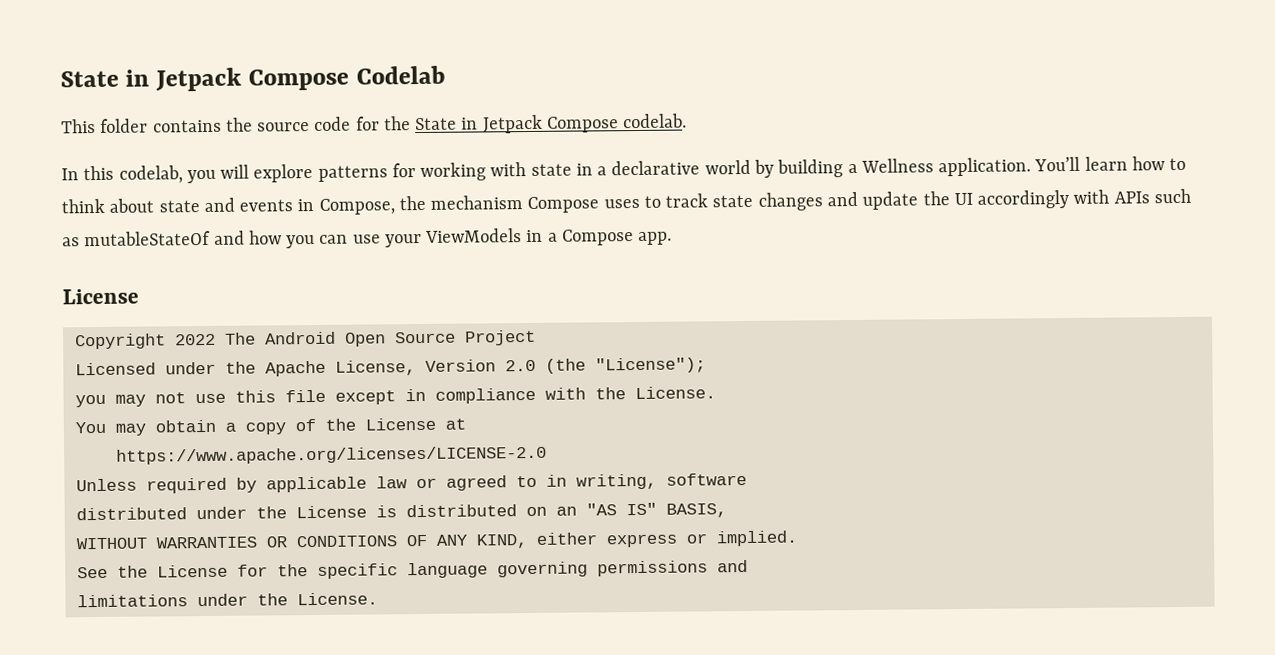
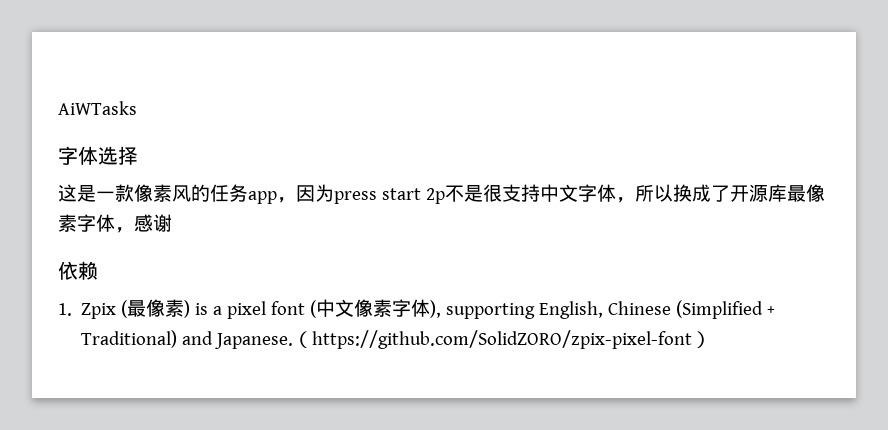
[60,65,446,92] [61,113,688,134] [61,156,1187,184] [61,188,1191,215] [62,228,673,249] [62,288,139,305] [74,329,536,350] [74,357,706,377] [74,386,716,408] [74,417,466,436] [115,445,547,465] [75,472,747,494] [75,502,727,521] [75,530,798,550] [76,559,748,579] [76,592,378,608] State in Jetpack Compose Codelab // This folder contains the source code for the State in Jetpack Compose codelab. // In this codelab, you will explore patterns for working with state in a declarative world by building a Wellness application. You’ll learn how to think about state and events in Compose, the mechanism Compose uses to track state changes and update the UI accordingly with APIs such as mutableStateOf and how you can use your ViewModels in a Compose app. // License // Copyright 2022 The Android Open Source Project // Licensed under the Apache License, Version 2.0 (the "License"); // you may not use this file except in compliance with the License. // You may obtain a copy of the License at // https://www.apache.org/licenses/LICENSE-2.0 // Unless required by applicable law or agreed to in writing, software // distributed under the License is distributed on an "AS IS" BASIS, // WITHOUT WARRANTIES OR CONDITIONS OF ANY KIND, either express or implied. // See the License for the specific language governing permissions and // limitations under the License. -> [58,101,137,115] [58,146,138,165] [58,184,825,204] [58,214,172,233] [58,261,98,280] [58,299,776,319] [81,330,712,349] AiWTasks // 字体选择 // 这是一款像素风的任务app，因为press start 2p不是很支持中文字体，所以换成了开源库最像素字体，感谢 // 依赖 // 1. Zpix (最像素) is a pixel font (中文像素字体), supporting English, Chinese (Simplified + Traditional) and Japanese.（https://github.com/SolidZORO/zpix-pixel-font）

